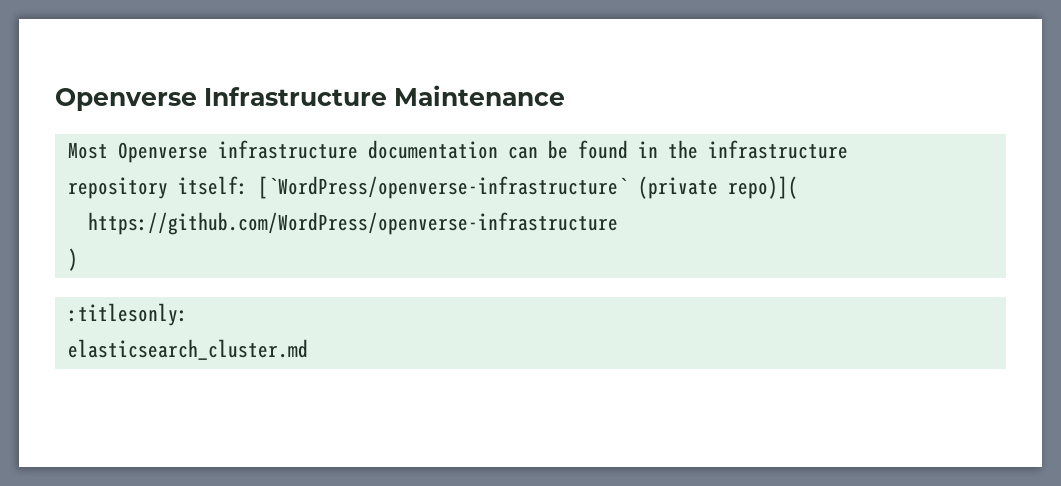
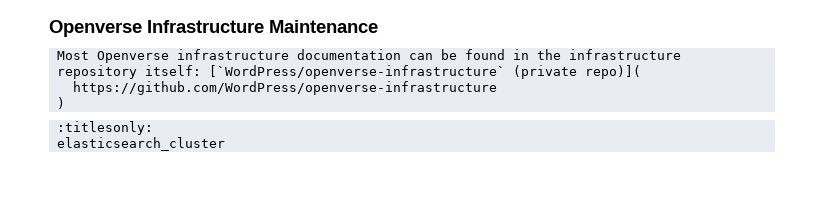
[67,339,308,360] elasticsearch_cluster.md -> [56,137,225,151] elasticsearch_cluster

